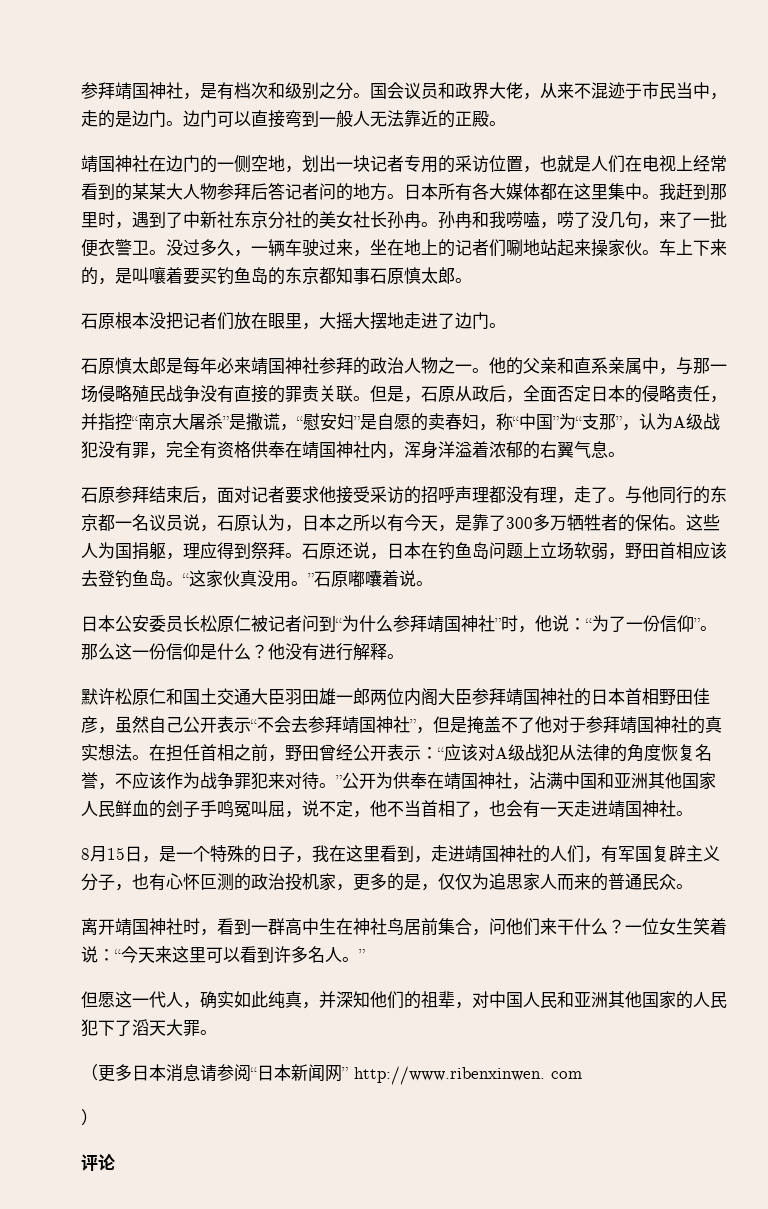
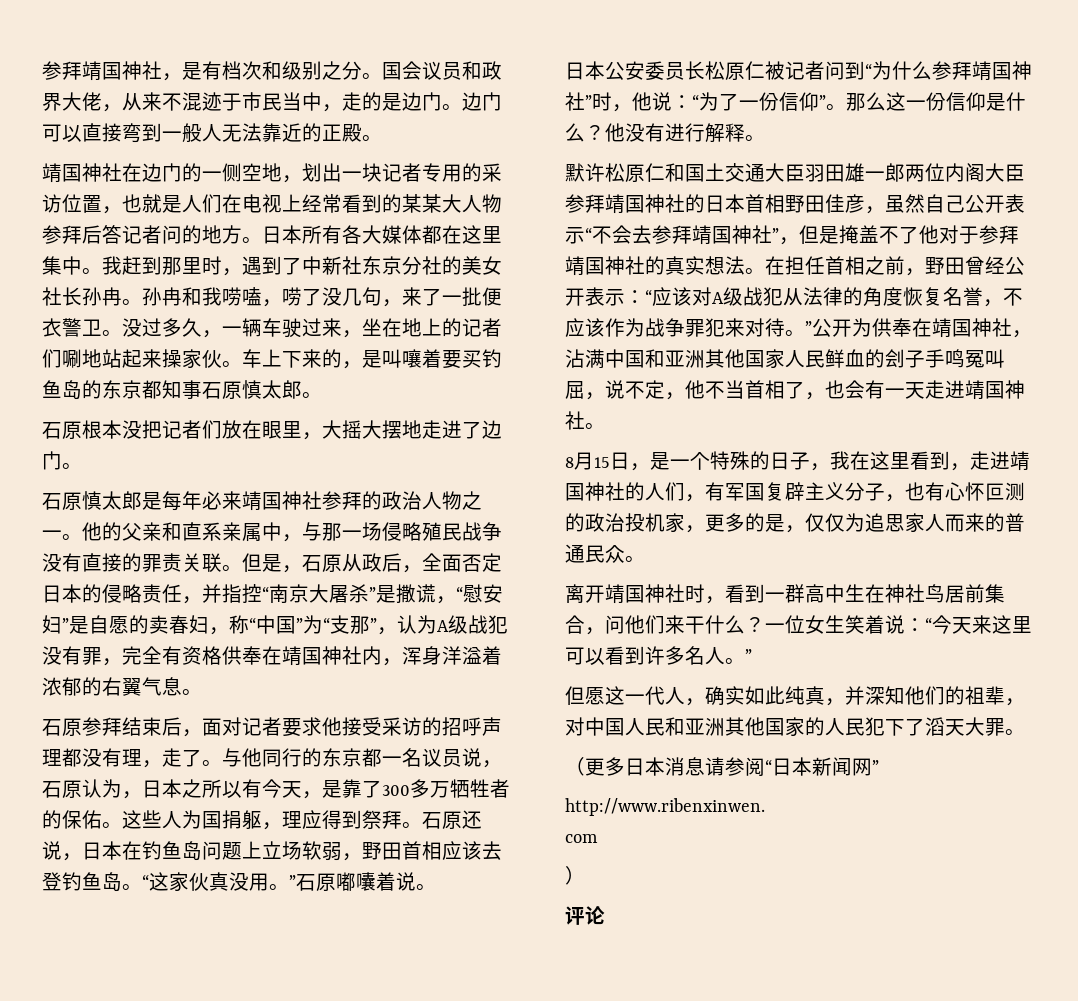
(348, 1073) none -> (879, 767) //
(545, 1075) none -> (765, 807) //

